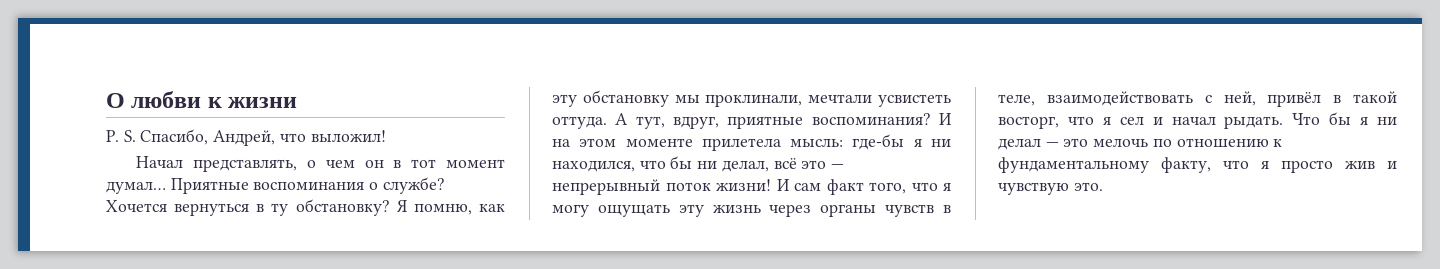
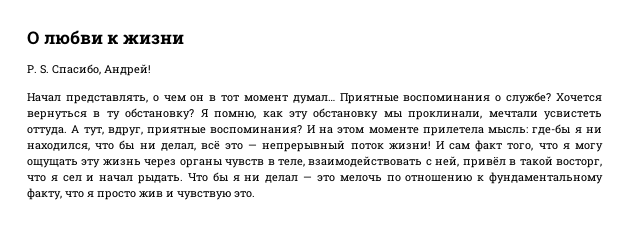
[213,130,386,146] Андрей, что выложил! -> [104,64,151,76] Андрей!

